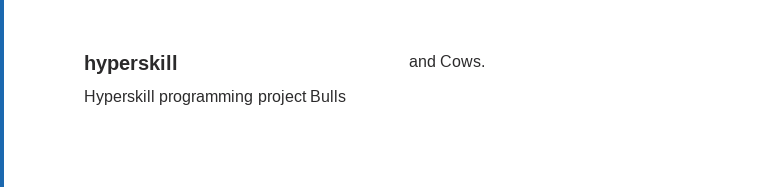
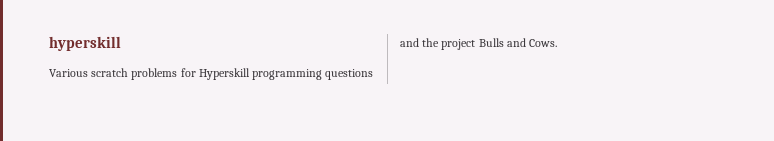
[84,90,254,105] Hyperskill programming -> [49,68,374,80] [400,38,440,47] Various scratch problems for Hyperskill programming questions and the

